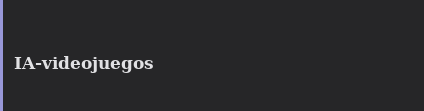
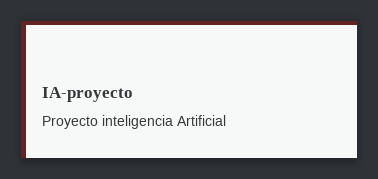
[14,56,154,73] IA-videojuegos -> [42,87,133,102] [42,115,226,129] IA-proyecto // Proyecto inteligencia Artificial

